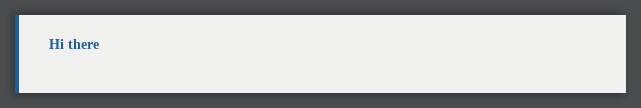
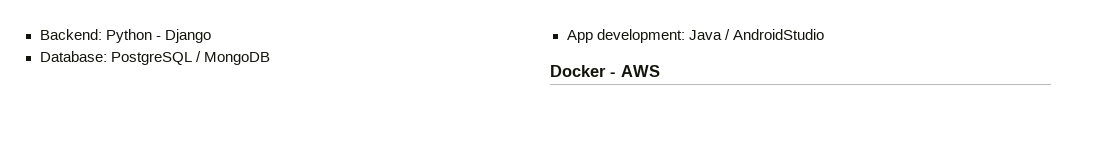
[49,39,99,49] Hi there -> [39,29,211,43] [39,51,270,65] [566,29,824,43] [550,65,660,77] Backend: Python - Django // Database: PostgreSQL / MongoDB // App development: Java / AndroidStudio // Docker - AWS

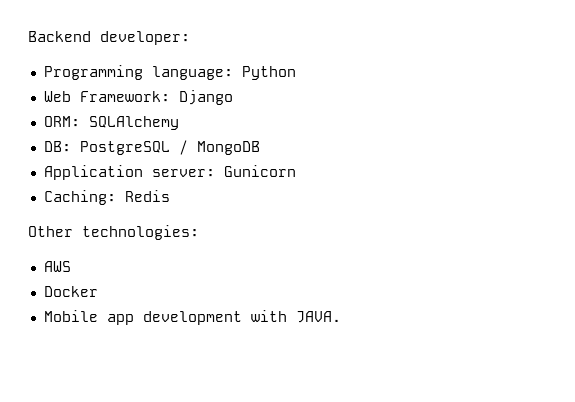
[39,29,102,40] Backend: -> [28,31,190,45] [43,65,233,80] Backend developer: // Programming language:
[155,36,161,40] - -> [43,91,170,102] // Web Framework:
[39,51,107,62] Database: -> [43,116,179,130] [43,141,71,152] ORM: SQLAlchemy // DB:
[566,29,824,43] [550,65,660,77] App development: Java / AndroidStudio // Docker - AWS -> [43,165,296,180] [43,190,170,205] [28,225,199,240] [43,261,71,272] [43,286,98,297] [43,310,341,325] Application server: Gunicorn // Caching: Redis // Other technologies: // AWS // Docker // Mobile app development with JAVA.

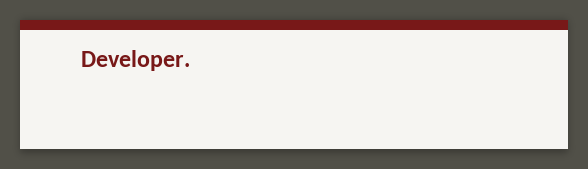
[28,31,190,45] [43,65,296,80] [43,90,233,105] [43,116,179,130] [43,140,260,155] [43,165,296,180] [43,190,170,205] [28,225,199,240] [43,261,71,272] [43,286,98,297] [43,310,341,325] Backend developer: // Programming language: Python // Web Framework: Django // ORM: SQLAlchemy // DB: PostgreSQL / MongoDB // Application server: Gunicorn // Caching: Redis // Other technologies: // AWS // Docker // Mobile app development with JAVA. -> [81,50,190,71] Developer.

